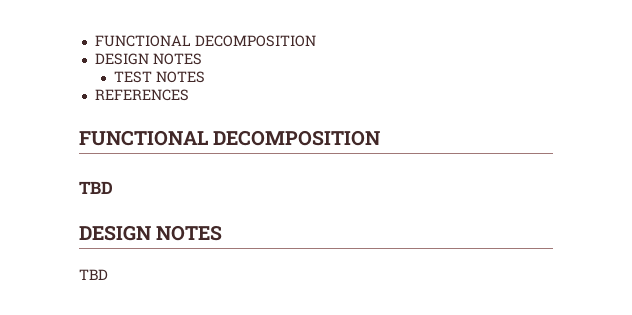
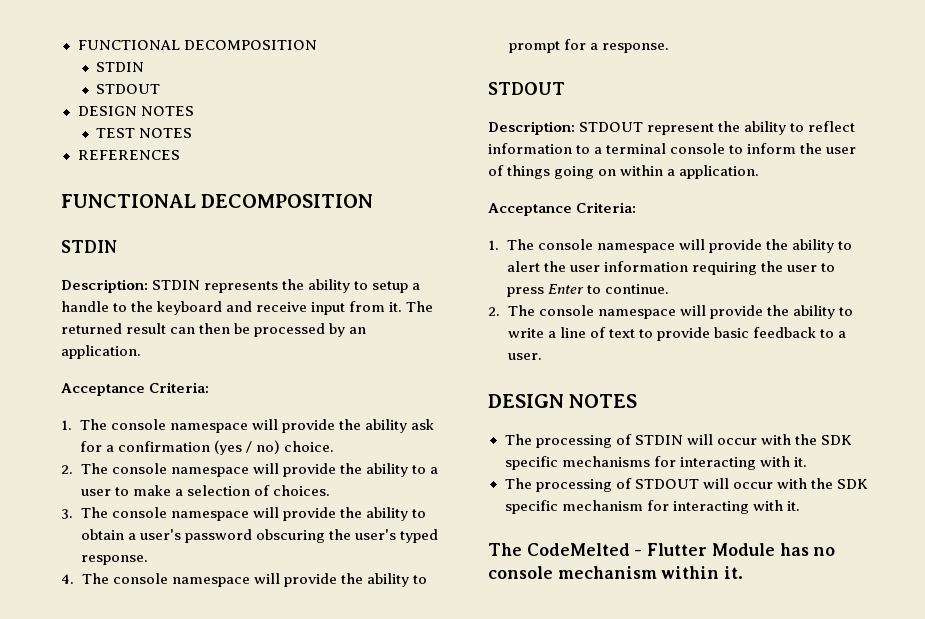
[94,35,316,47] FUNCTIONAL DECOMPOSITION -> [77,40,317,50] [96,62,145,72] [96,84,161,94] FUNCTIONAL DECOMPOSITION // STDIN // STDOUT
[79,181,113,194] [79,225,223,241] [79,269,108,280] TBD // DESIGN NOTES // TBD -> [61,240,117,253] [61,279,421,293] [61,301,434,315] [61,323,367,337] [61,345,141,359] [61,382,210,396] [61,419,434,433] [79,440,334,455] [61,463,438,477] [80,485,330,496] [61,507,426,521] [80,529,438,543] [80,555,148,565] [61,573,427,587] [508,39,669,53] [488,82,565,95] [488,121,856,135] [488,143,857,154] [488,165,760,179] [488,202,637,216] [488,239,852,253] [506,261,835,275] [506,284,669,297] [488,305,853,319] [507,327,846,341] [507,353,542,360] [488,394,638,408] [504,434,852,448] [504,456,807,470] [504,478,868,492] [504,500,800,514] [488,543,836,556] [488,566,744,579] STDIN // Description: STDIN represents the ability to setup a handle to the keyboard and receive input from it. The returned result can then be processed by an application. // Acceptance Criteria: // 1. The console namespace will provide the ability ask for a confirmation (yes / no) choice. // 2. The console namespace will provide the ability to a user to make a selection of choices. // 3. The console namespace will provide the ability to obtain a user's password obscuring the user's typed response. // 4. The console namespace will provide the ability to prompt for a response. // STDOUT // Description: STDOUT represent the ability to reflect information to a terminal console to inform the user of things going on within a application. // Acceptance Criteria: // 1. The console namespace will provide the ability to alert the user information requiring the user to press Enter to continue. // 2. The console namespace will provide the ability to write a line of text to provide basic feedback to a user. // DESIGN NOTES // The processing of STDIN will occur with the SDK specific mechanisms for interacting with it. // The processing of STDOUT will occur with the SDK specific mechanism for interacting with it. // The CodeMelted - Flutter Module has no console mechanism within it.

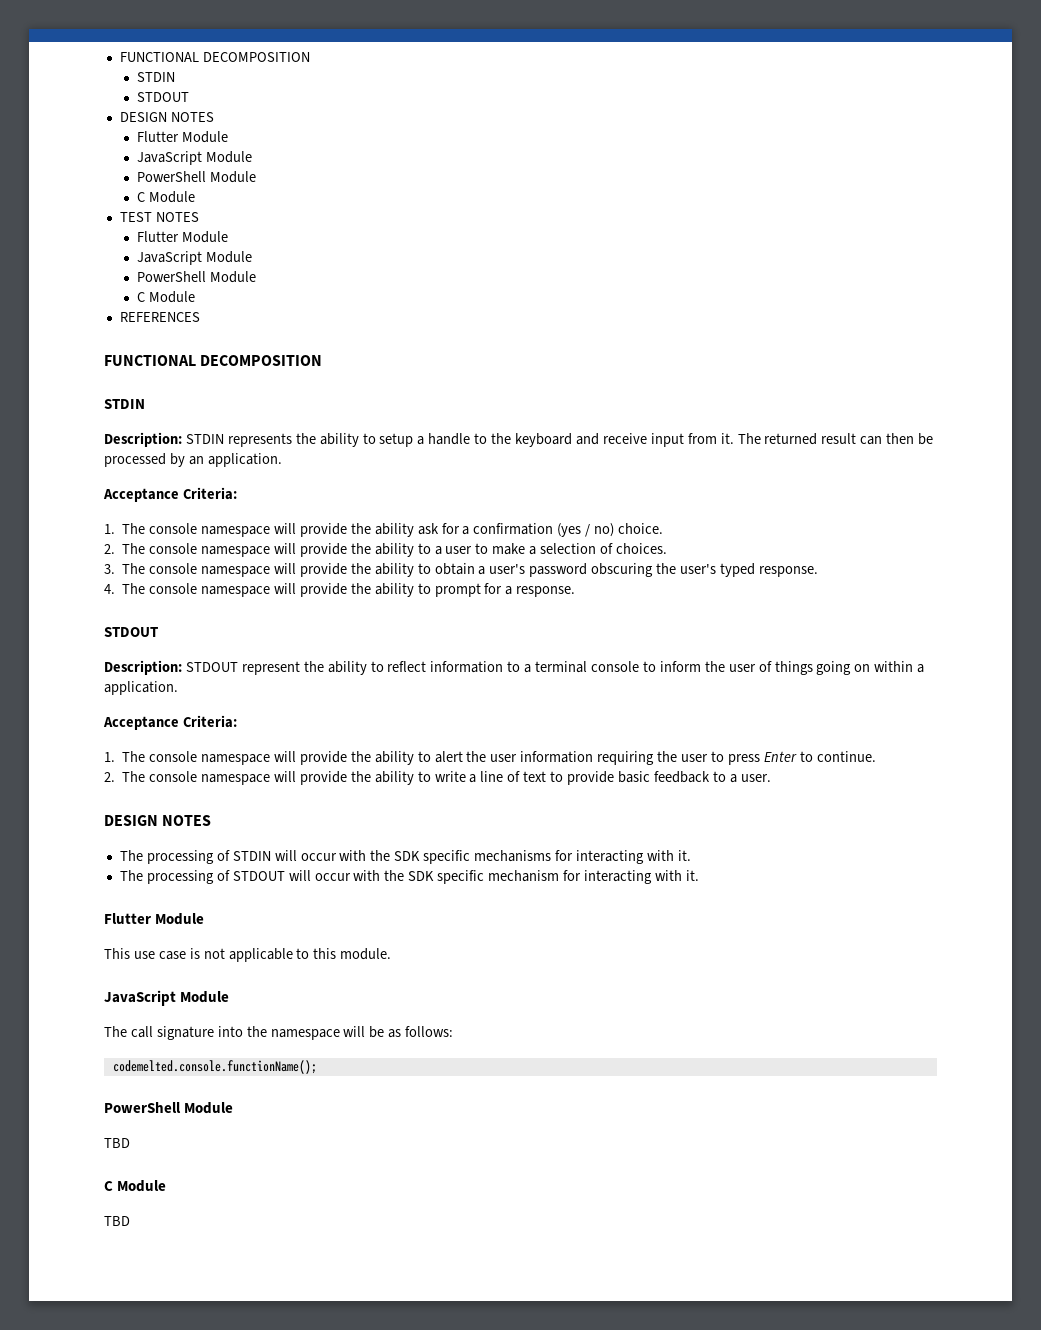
[96,128,193,138] TEST NOTES -> [136,131,228,143] [136,151,252,165] [136,171,256,183] [136,191,195,203] [119,212,199,222] [136,231,228,243] [136,251,252,265] [136,271,256,283] [136,291,195,303] Flutter Module // JavaScript Module // PowerShell Module // C Module // TEST NOTES // Flutter Module // JavaScript Module // PowerShell Module // C Module
[488,543,836,556] [488,566,744,579] The CodeMelted - Flutter Module has no console mechanism within it. -> [104,913,205,925] [104,948,392,962] [104,990,230,1006] [104,1026,454,1040] [112,1060,317,1074] [104,1102,234,1114] [104,1138,130,1148] [104,1180,167,1192] [104,1216,130,1226] Flutter Module // This use case is not applicable to this module. // JavaScript Module // The call signature into the namespace will be as follows: // codemelted.console.functionName(); // PowerShell Module // TBD // C Module // TBD

